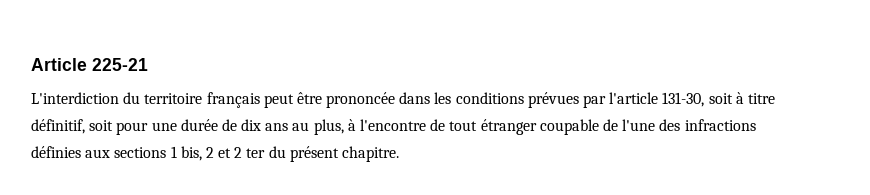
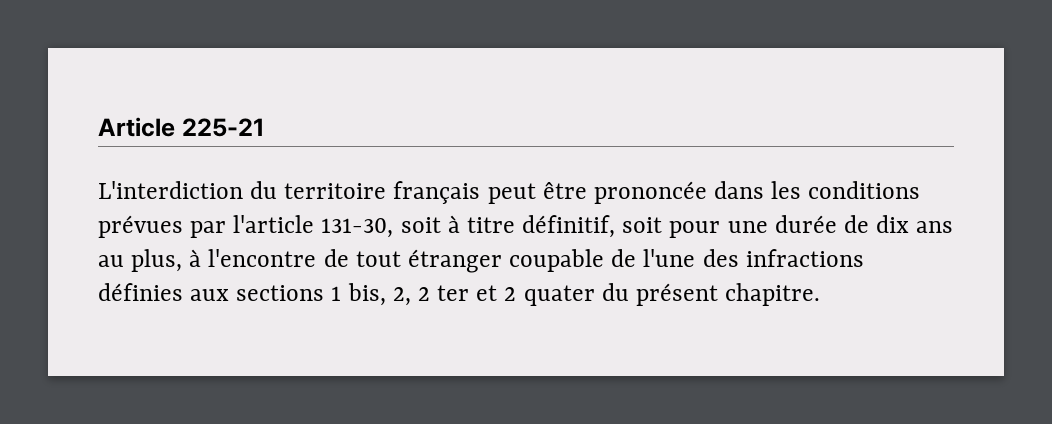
[205,147,214,158] 2 -> [392,285,470,306] 2, 2 ter
[246,148,266,158] ter -> [523,285,595,306] quater

